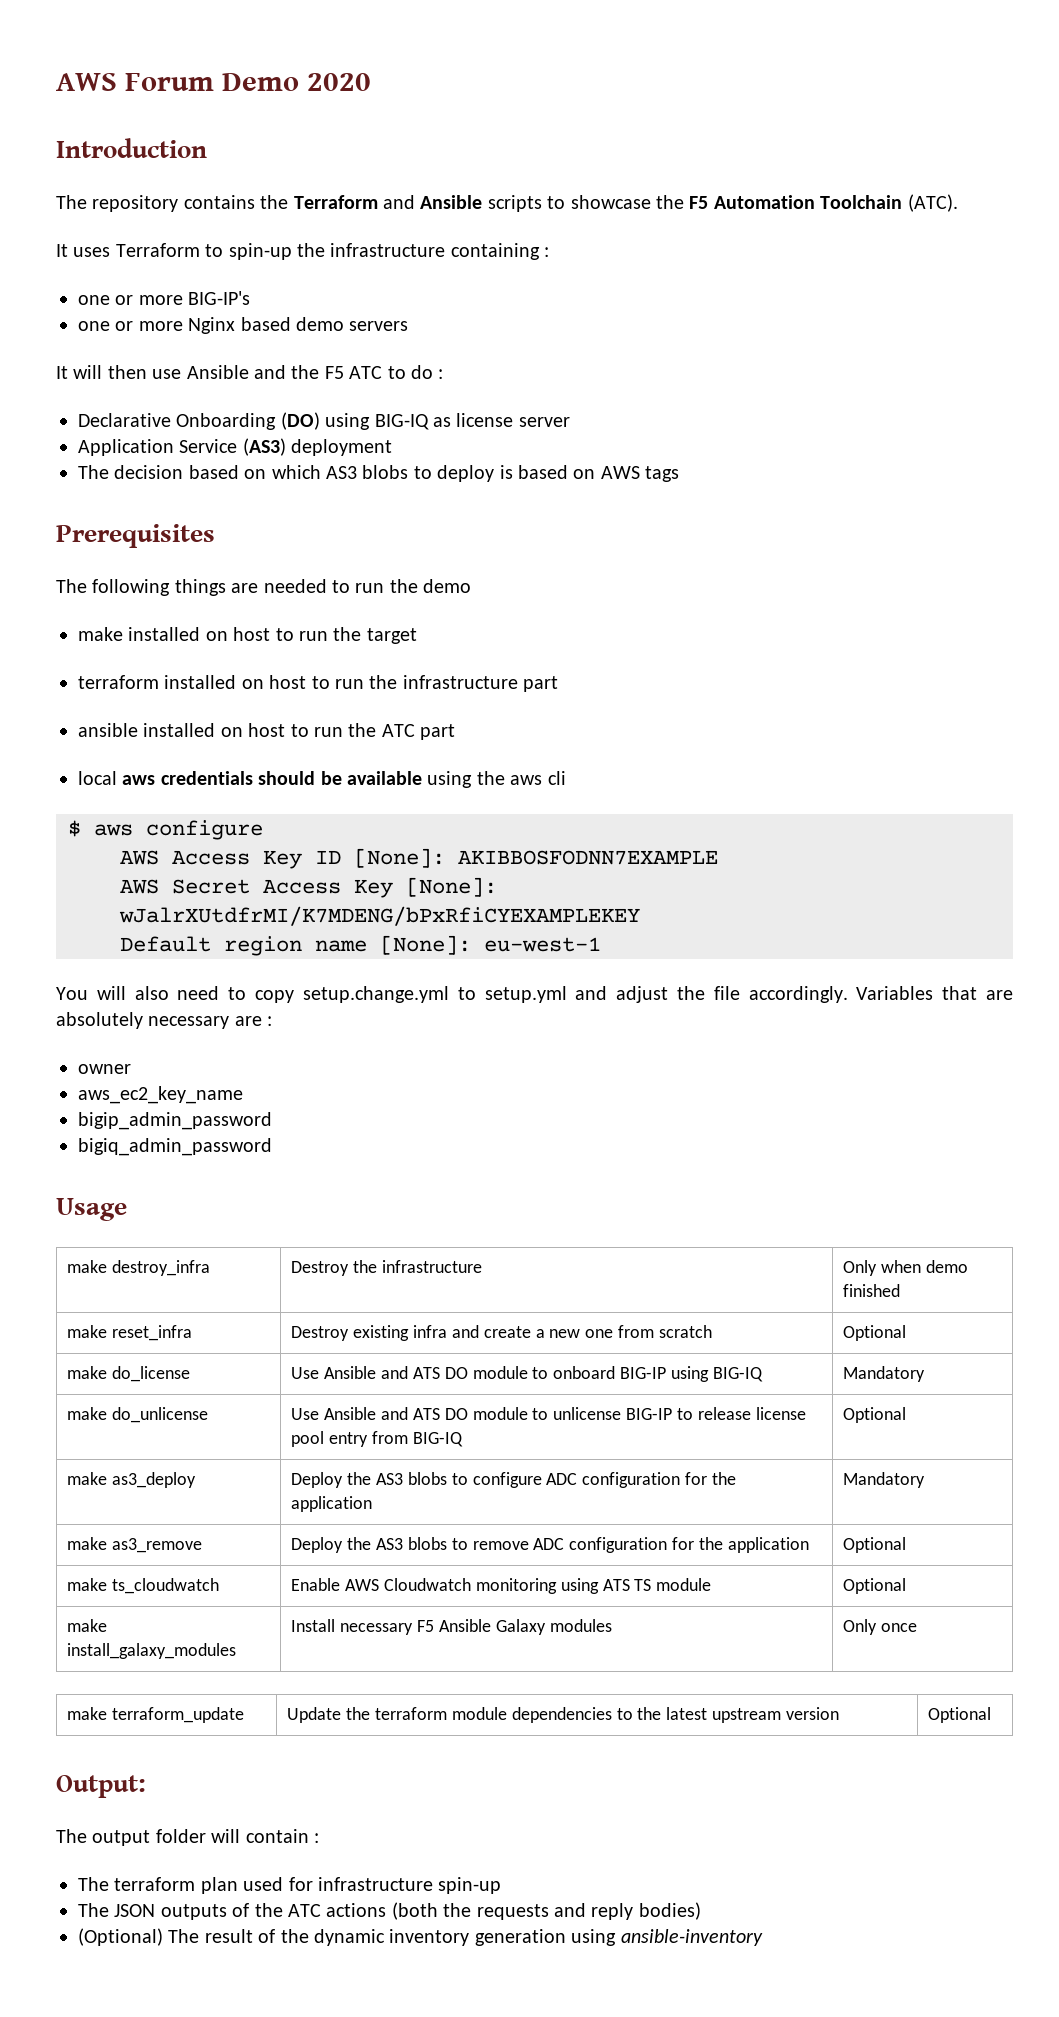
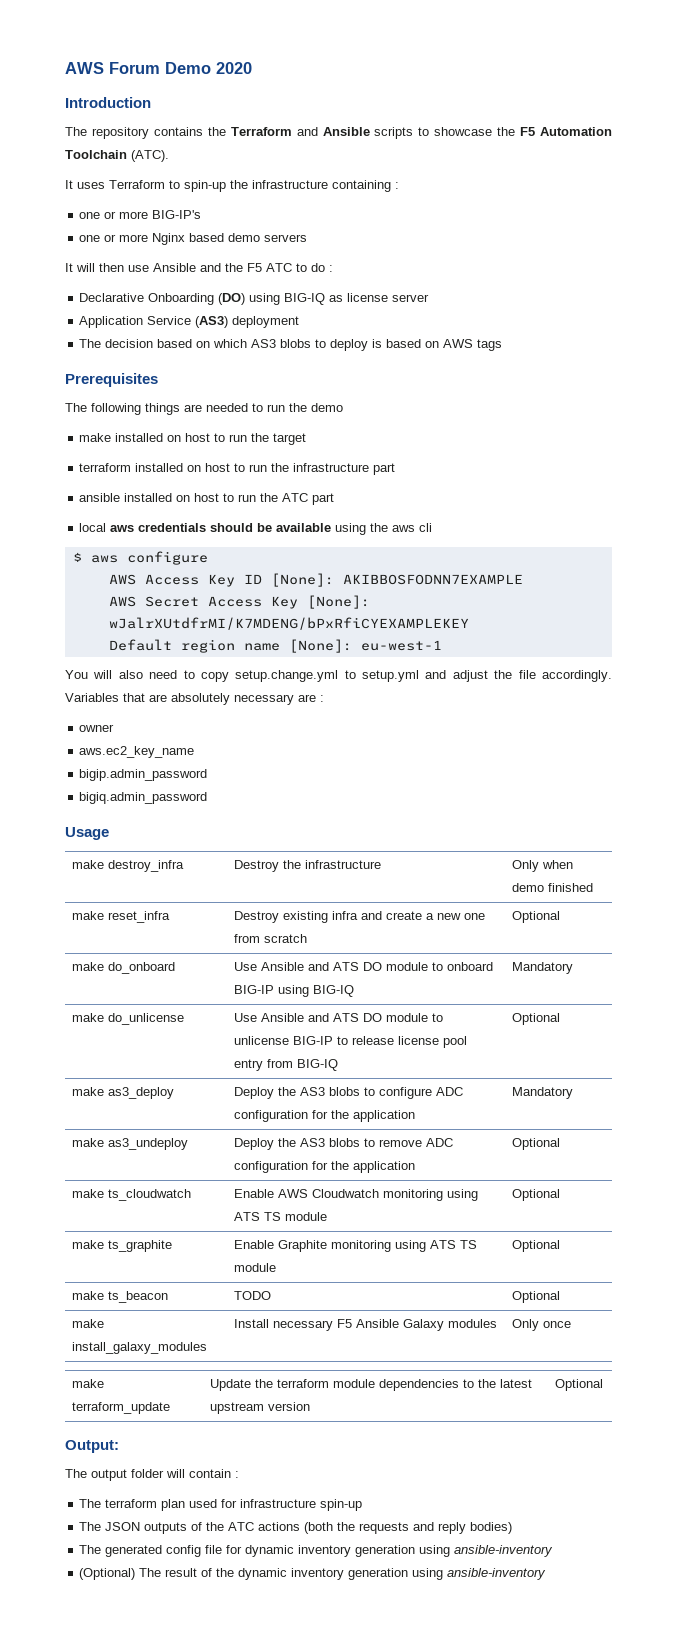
[78,1086,243,1104] [78,1112,272,1130] [78,1138,272,1156] aws_ec2_key_name // bigip_admin_password // bigiq_admin_password -> [79,746,195,758] [79,769,208,781] [79,792,208,804] aws.ec2_key_name // bigip.admin_password // bigiq.admin_password
[112,1366,191,1382] do_license -> [107,962,175,974] do_onboard
[112,1538,203,1553] as3_remove -> [107,1138,188,1150] as3_undeploy
(907, 1586) none -> [71,1240,172,1252] [233,1240,477,1252] [233,1263,276,1272] [511,1240,560,1252] [71,1291,168,1303] [233,1291,271,1300] [511,1291,560,1303] // make ts_graphite | Enable Graphite monitoring using ATS TS module | Optional // make ts_beacon | TODO | Optional
(701, 1911) none -> [79,1545,554,1557] // The generated config file for dynamic inventory generation using ansible-inventory

